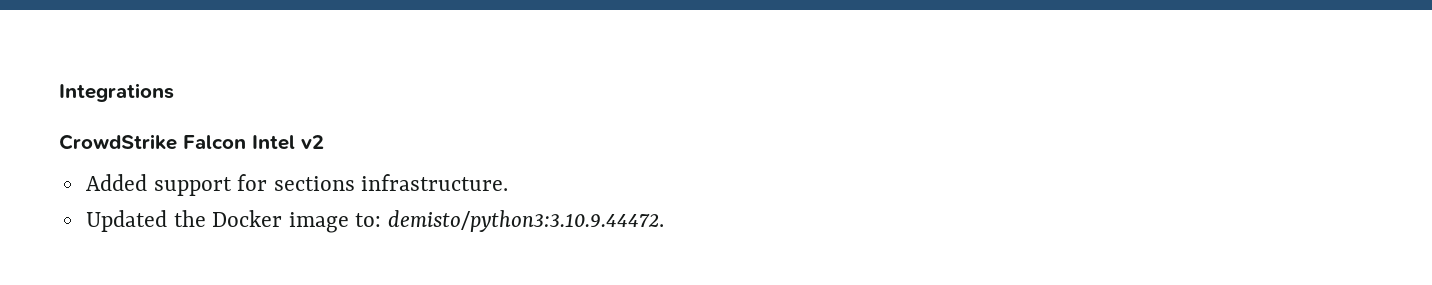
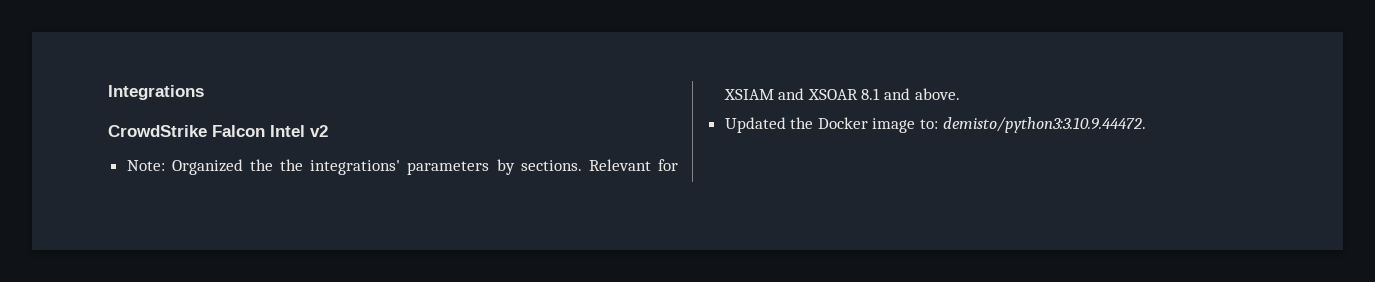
[85,174,509,196] Added support for sections infrastructure. -> [126,159,678,175] [723,88,960,100] Note: Organized the the integrations' parameters by sections. Relevant for XSIAM and XSOAR 8.1 and above.

